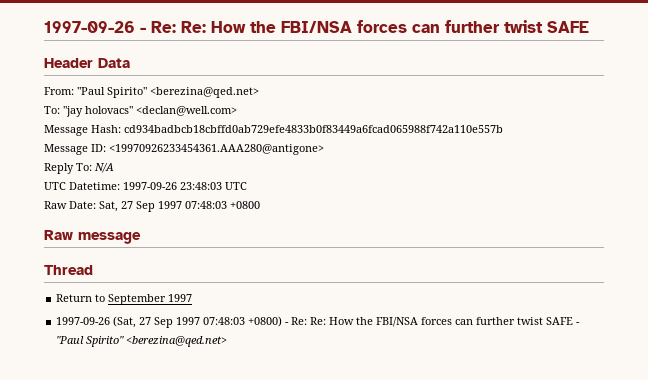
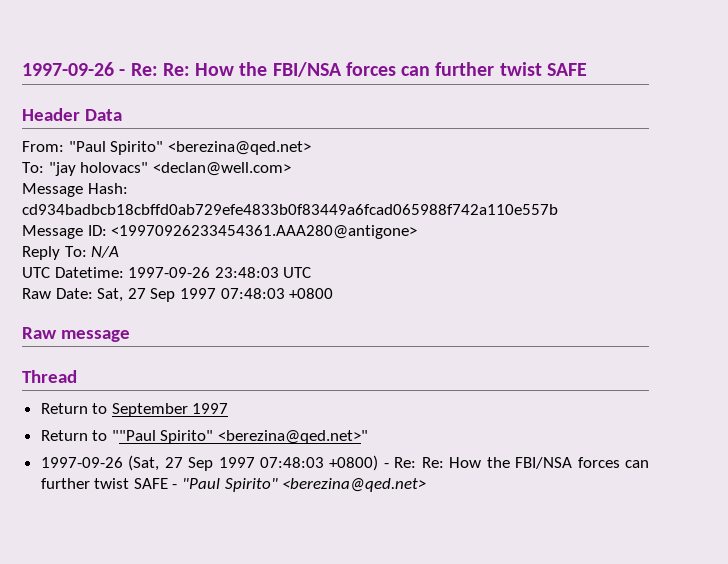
(193, 298) none -> [40,430,369,444] // Return to ""Paul Spirito" <berezina@qed.net>"

